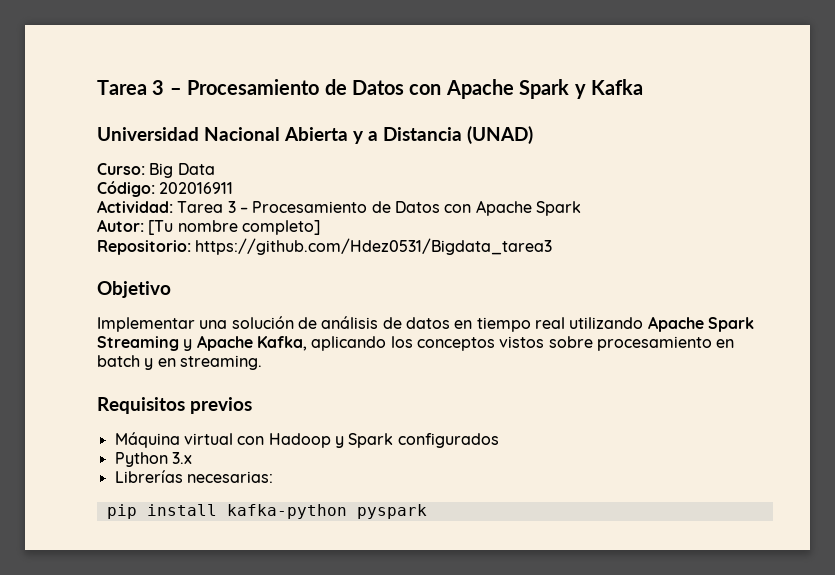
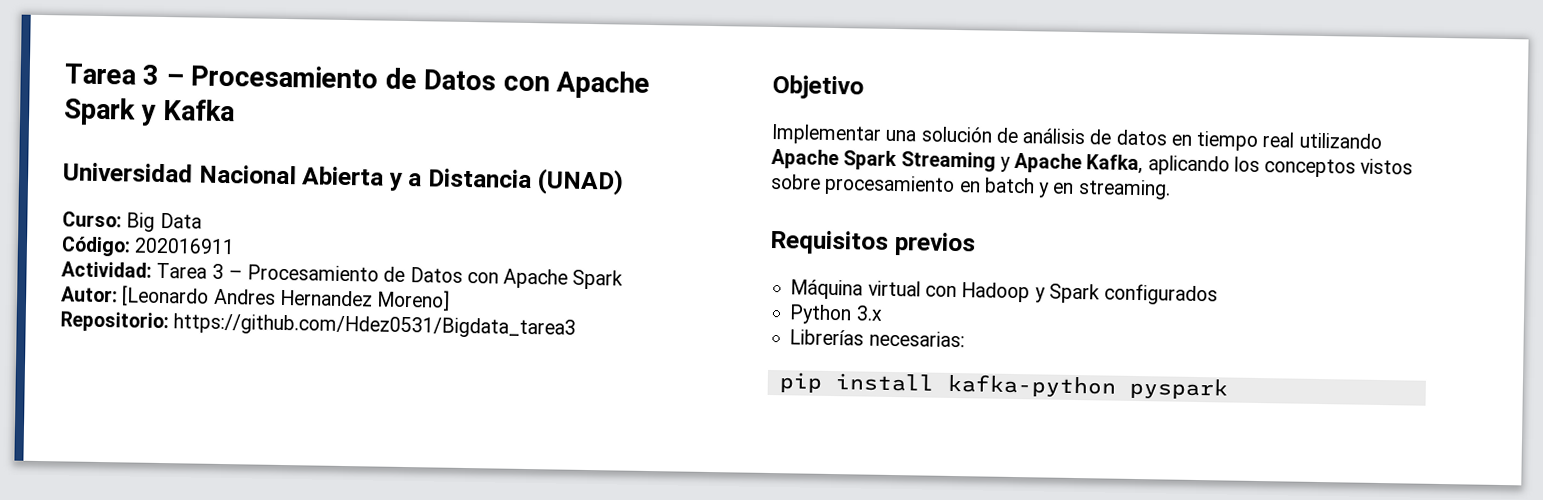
[148,220,320,235] [Tu nombre completo] -> [122,285,451,311] [Leonardo Andres Hernandez Moreno]

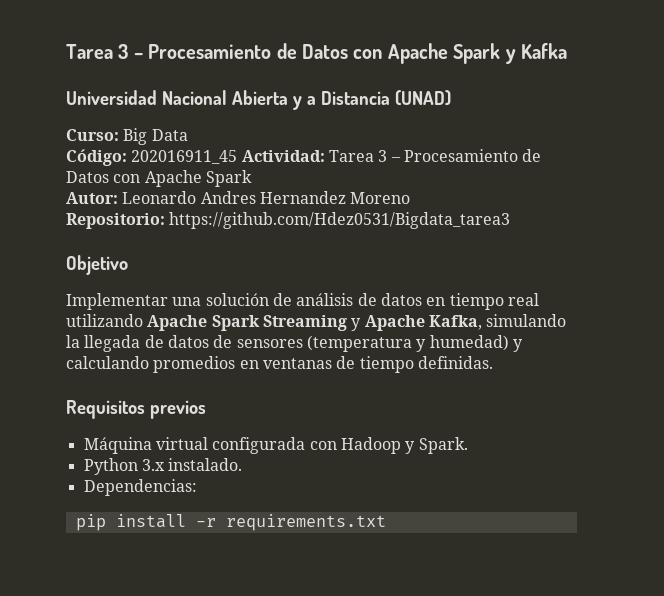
[134,237,236,255] 202016911 // -> [131,150,238,164] 202016911_45
[122,285,210,307] [Leonardo -> [122,191,197,204] Leonardo
[376,289,451,311] Moreno] -> [350,192,411,204] Moreno
[1147,155,1414,178] [771,173,1171,200] aplicando los conceptos vistos sobre procesamiento en batch y en streaming. -> [486,314,567,327] [66,335,523,352] [66,356,493,373] simulando la llegada de datos de sensores (temperatura y humedad) y calculando promedios en ventanas de tiempo definidas.
(921, 288) none -> [212,437,306,454] configurada
[1048,283,1219,306] Spark configurados -> [418,437,468,454] Spark.
[789,329,965,348] // Librerías necesarias: -> [168,458,243,471] [83,479,197,496] instalado. // Dependencias:
[946,373,1228,400] kafka-python pyspark -> [195,514,386,531] -r requirements.txt

